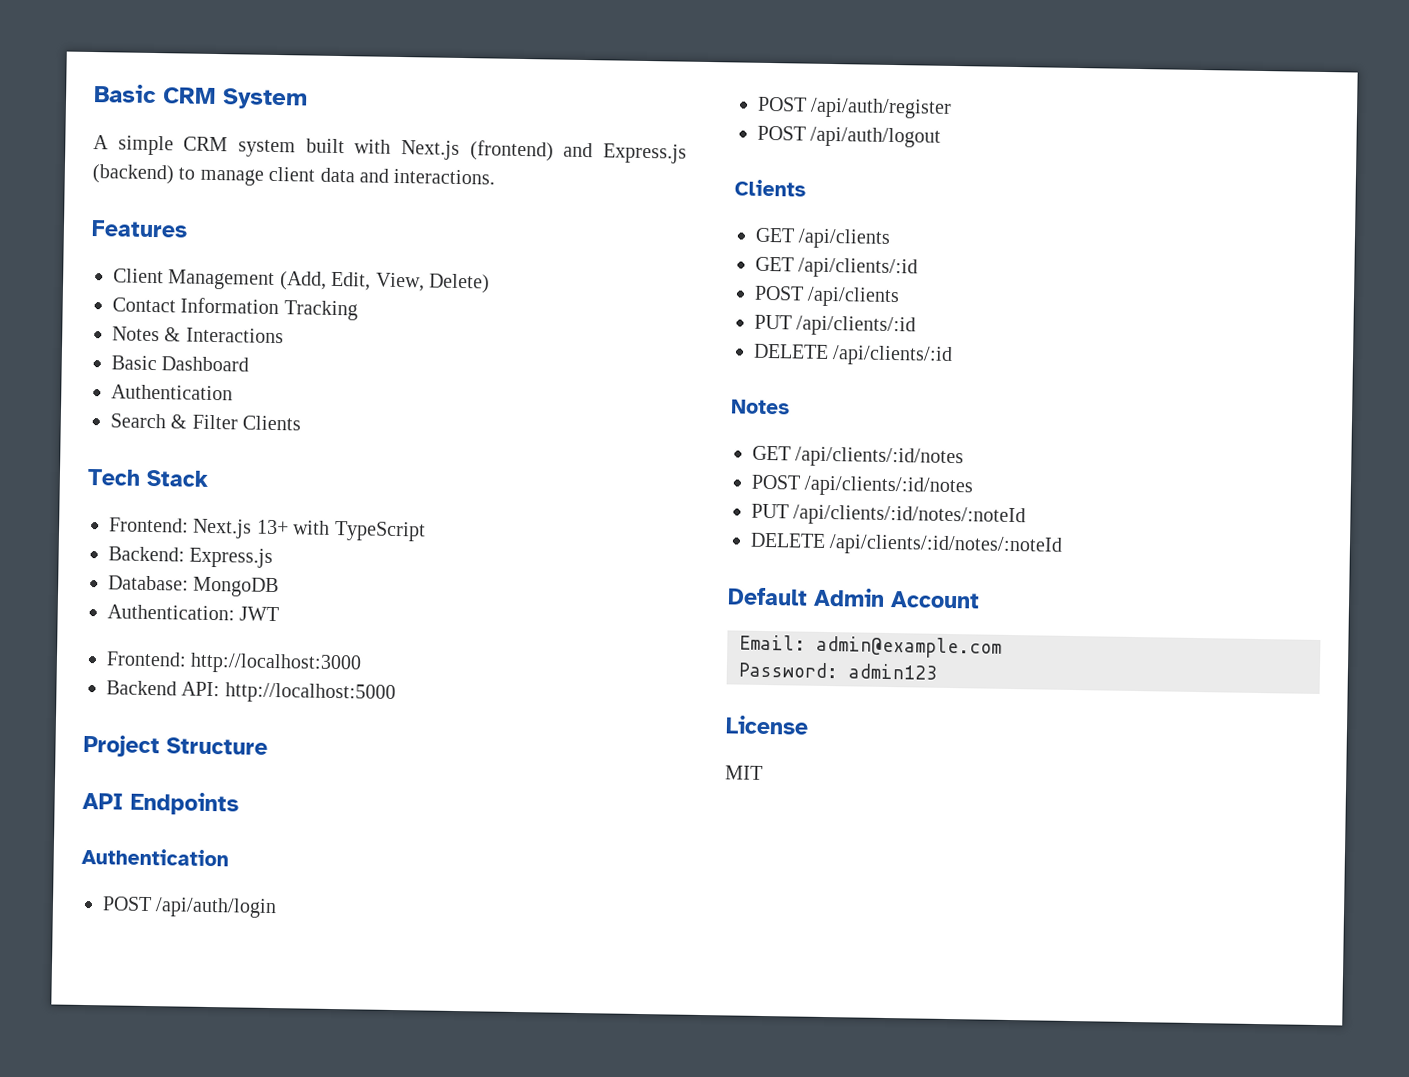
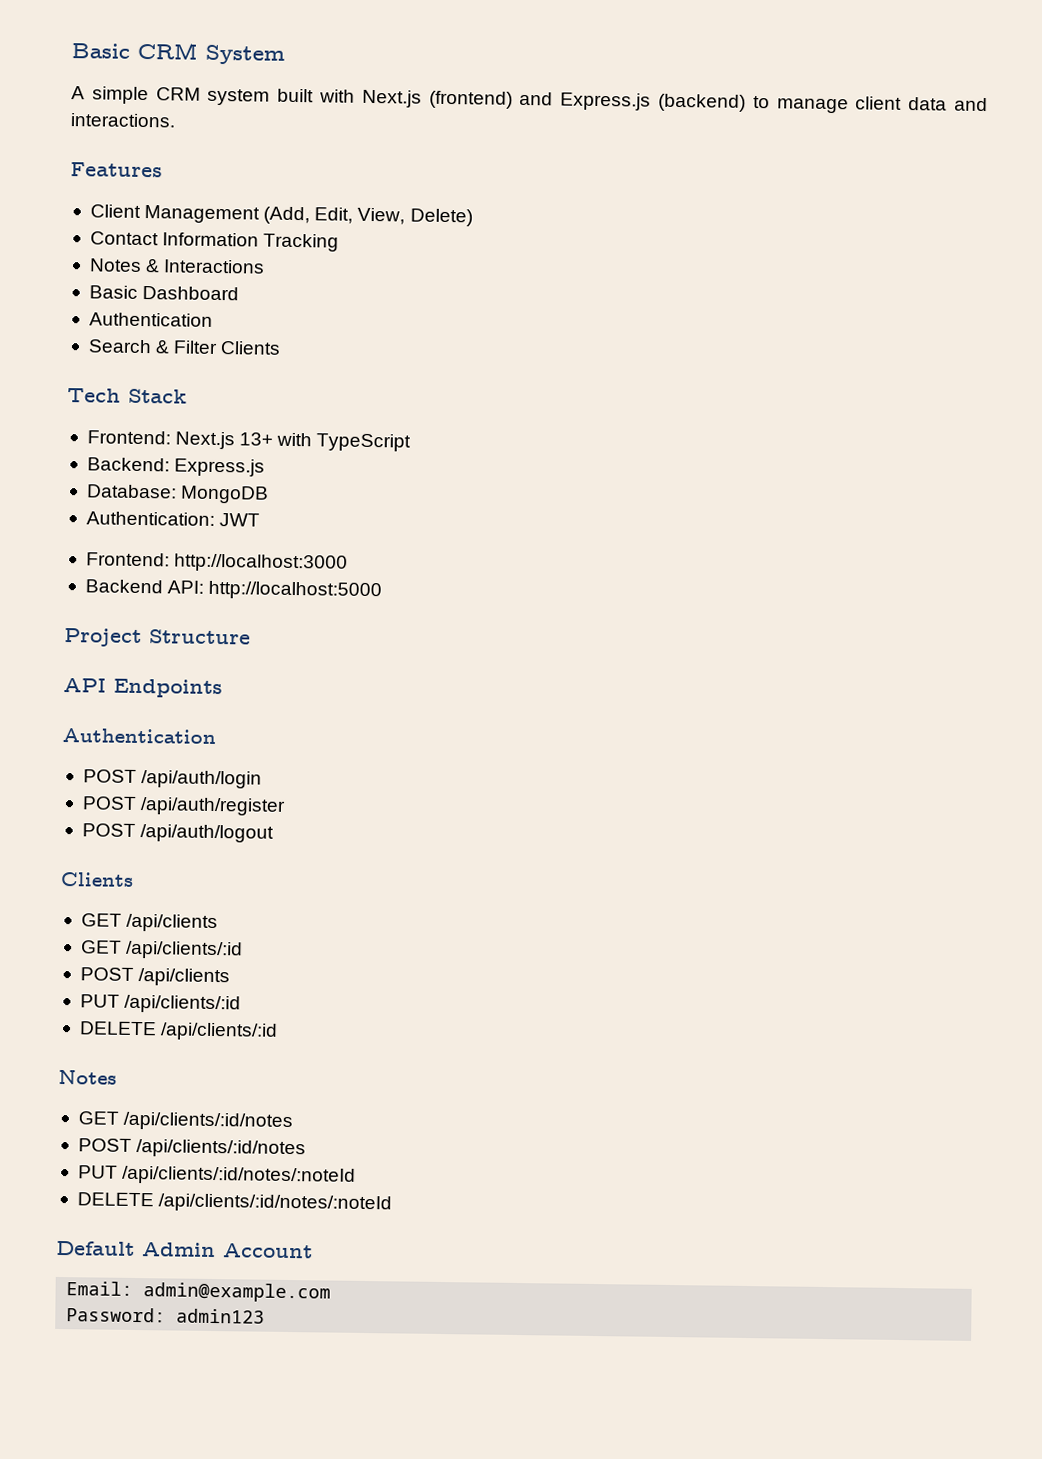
[725,715,809,735] [725,765,763,780] // License // MIT -> (266, 1316) none

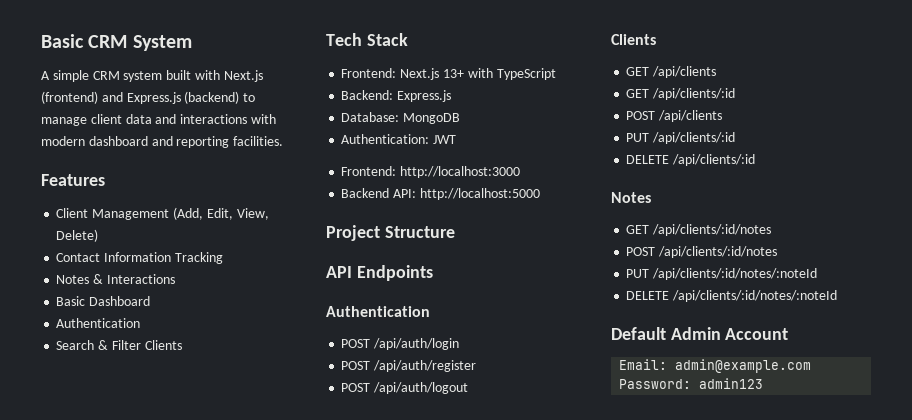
[70,113,176,128] interactions. -> [180,114,276,124] [41,136,284,148] interactions with modern dashboard and reporting facilities.

